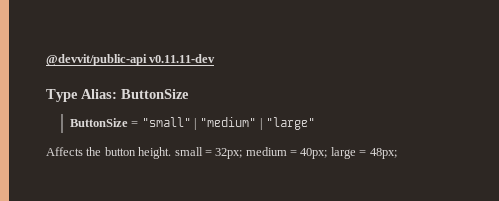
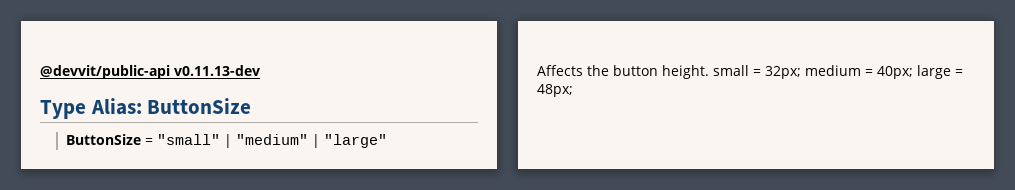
[149,54,216,63] v0.11.11-dev -> [174,65,260,76] v0.11.13-dev

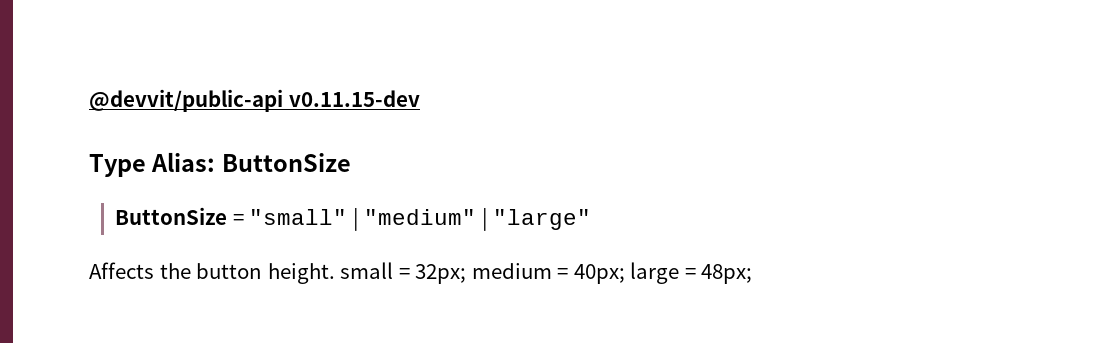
[174,65,260,76] v0.11.13-dev -> [288,90,420,107] v0.11.15-dev

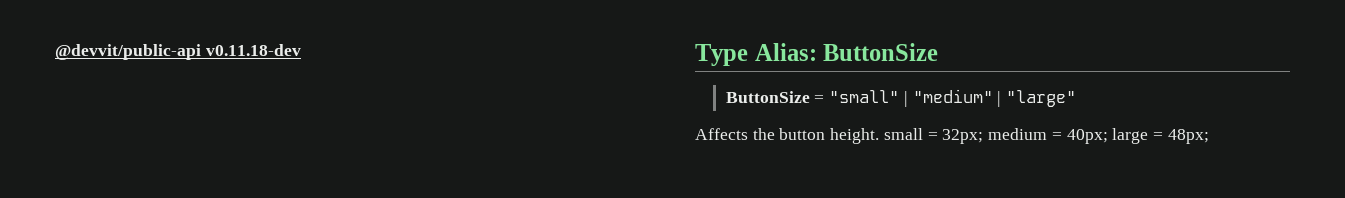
[288,90,420,107] v0.11.15-dev -> [205,44,301,56] v0.11.18-dev

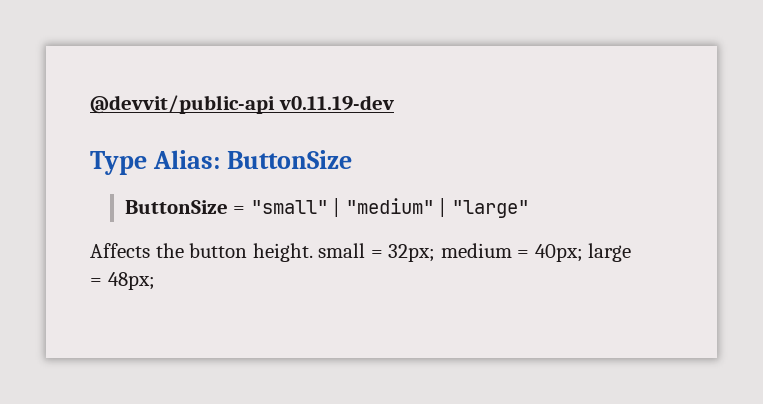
[205,44,301,56] v0.11.18-dev -> [278,95,394,111] v0.11.19-dev

